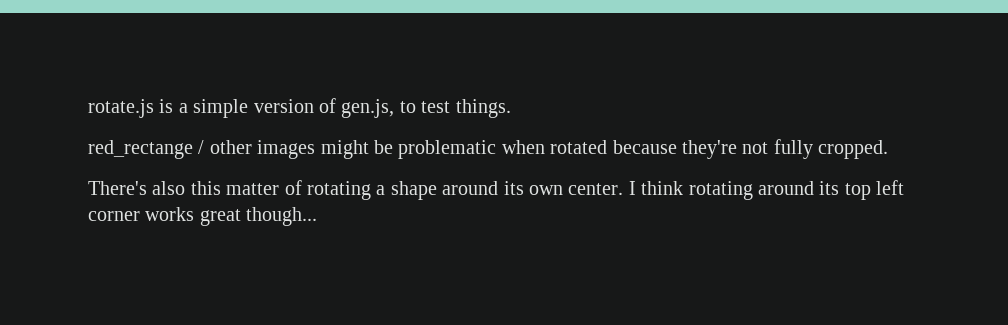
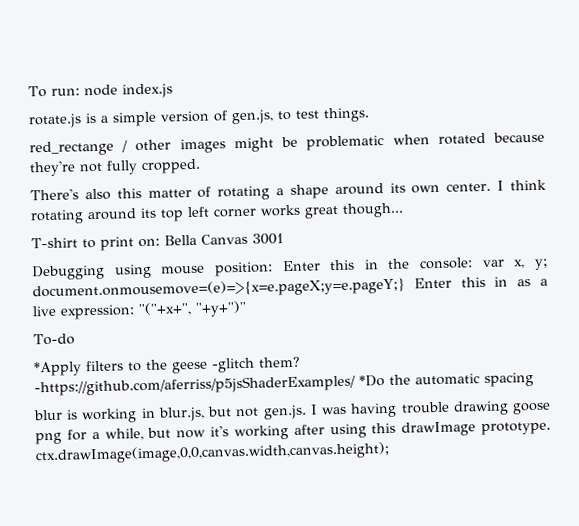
(88, 108) none -> [28,83,173,99] To run: node index.js //
(318, 216) none -> [31,233,284,251] [32,257,548,281] [32,276,548,301] [32,300,247,320] [33,333,75,346] [33,356,301,377] [34,372,534,397] [33,400,551,424] [35,421,551,445] [35,441,390,465] // T-shirt to print on: Bella Canvas 3001 // Debugging using mouse position: Enter this in the console: var x, y; document.onmousemove=(e)=>{x=e.pageX;y=e.pageY;} Enter this in as a live expression: "("+x+", "+y+")" // To-do // *Apply filters to the geese -glitch them? -https://github.com/aferriss/p5jsShaderExamples/ *Do the automatic spacing // blur is working in blur.js, but not gen.js. I was having trouble drawing goose png for a while, but now it's working after using this drawImage prototype. ctx.drawImage(image,0,0,canvas.width,canvas.height);

